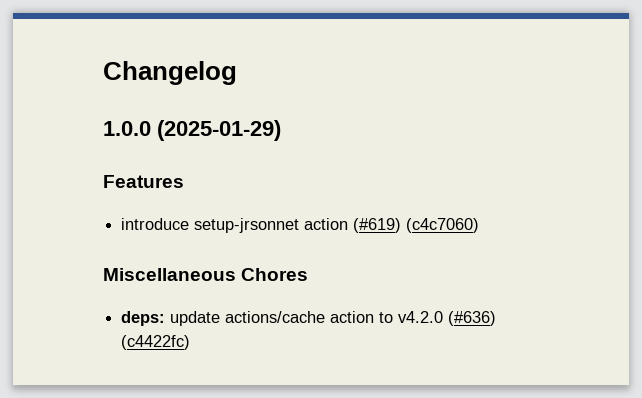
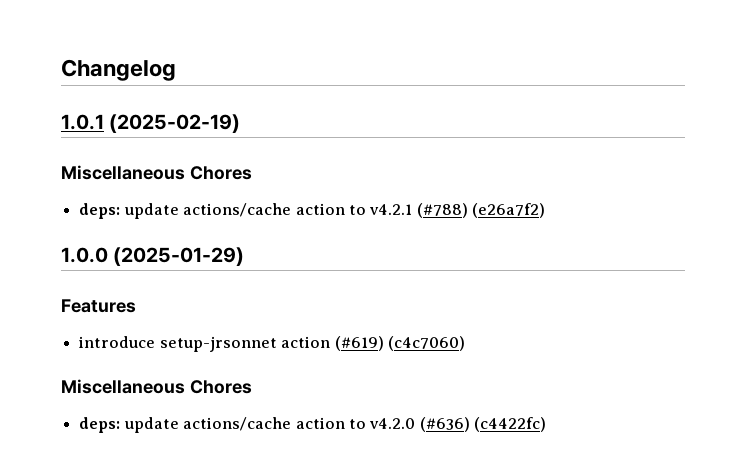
(237, 73) none -> [61,114,241,133] [61,165,252,180] [79,203,546,219] // 1.0.1 (2025-02-19) // Miscellaneous Chores // deps: update actions/cache action to v4.2.1 (#788) (e26a7f2)

